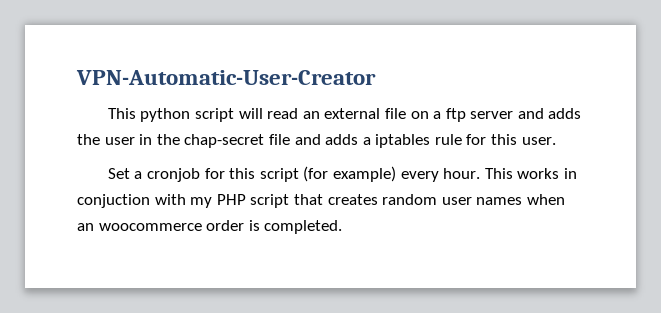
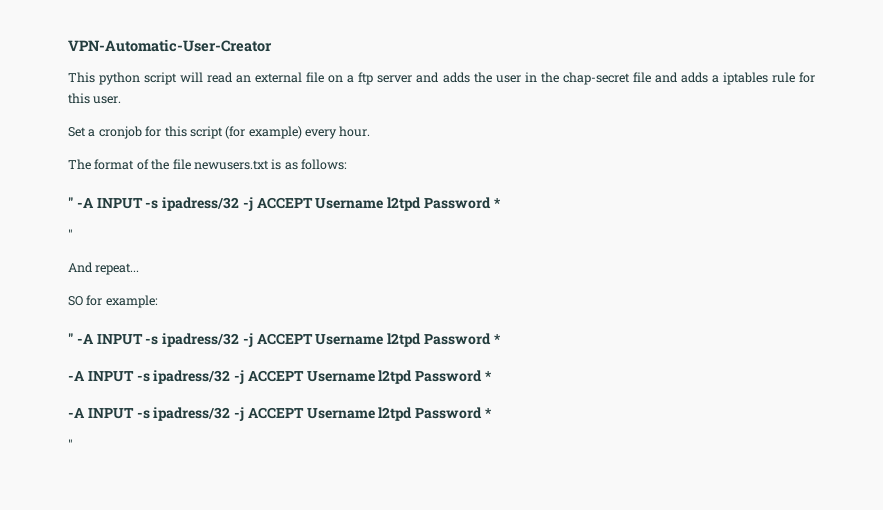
[484,168,577,179] [77,194,565,208] [77,220,343,234] This works in conjuction with my PHP script that creates random user names when an woocommerce order is completed. -> [68,159,347,170] [68,197,501,211] [68,229,73,239] [68,262,140,275] [68,295,158,308] [68,333,501,347] [68,370,493,384] [68,407,493,421] [68,439,73,449] // The format of the file newusers.txt is as follows: // " -A INPUT -s ipadress/32 -j ACCEPT Username l2tpd Password * // " // And repeat... // SO for example: // " -A INPUT -s ipadress/32 -j ACCEPT Username l2tpd Password * // -A INPUT -s ipadress/32 -j ACCEPT Username l2tpd Password * // -A INPUT -s ipadress/32 -j ACCEPT Username l2tpd Password * // "

